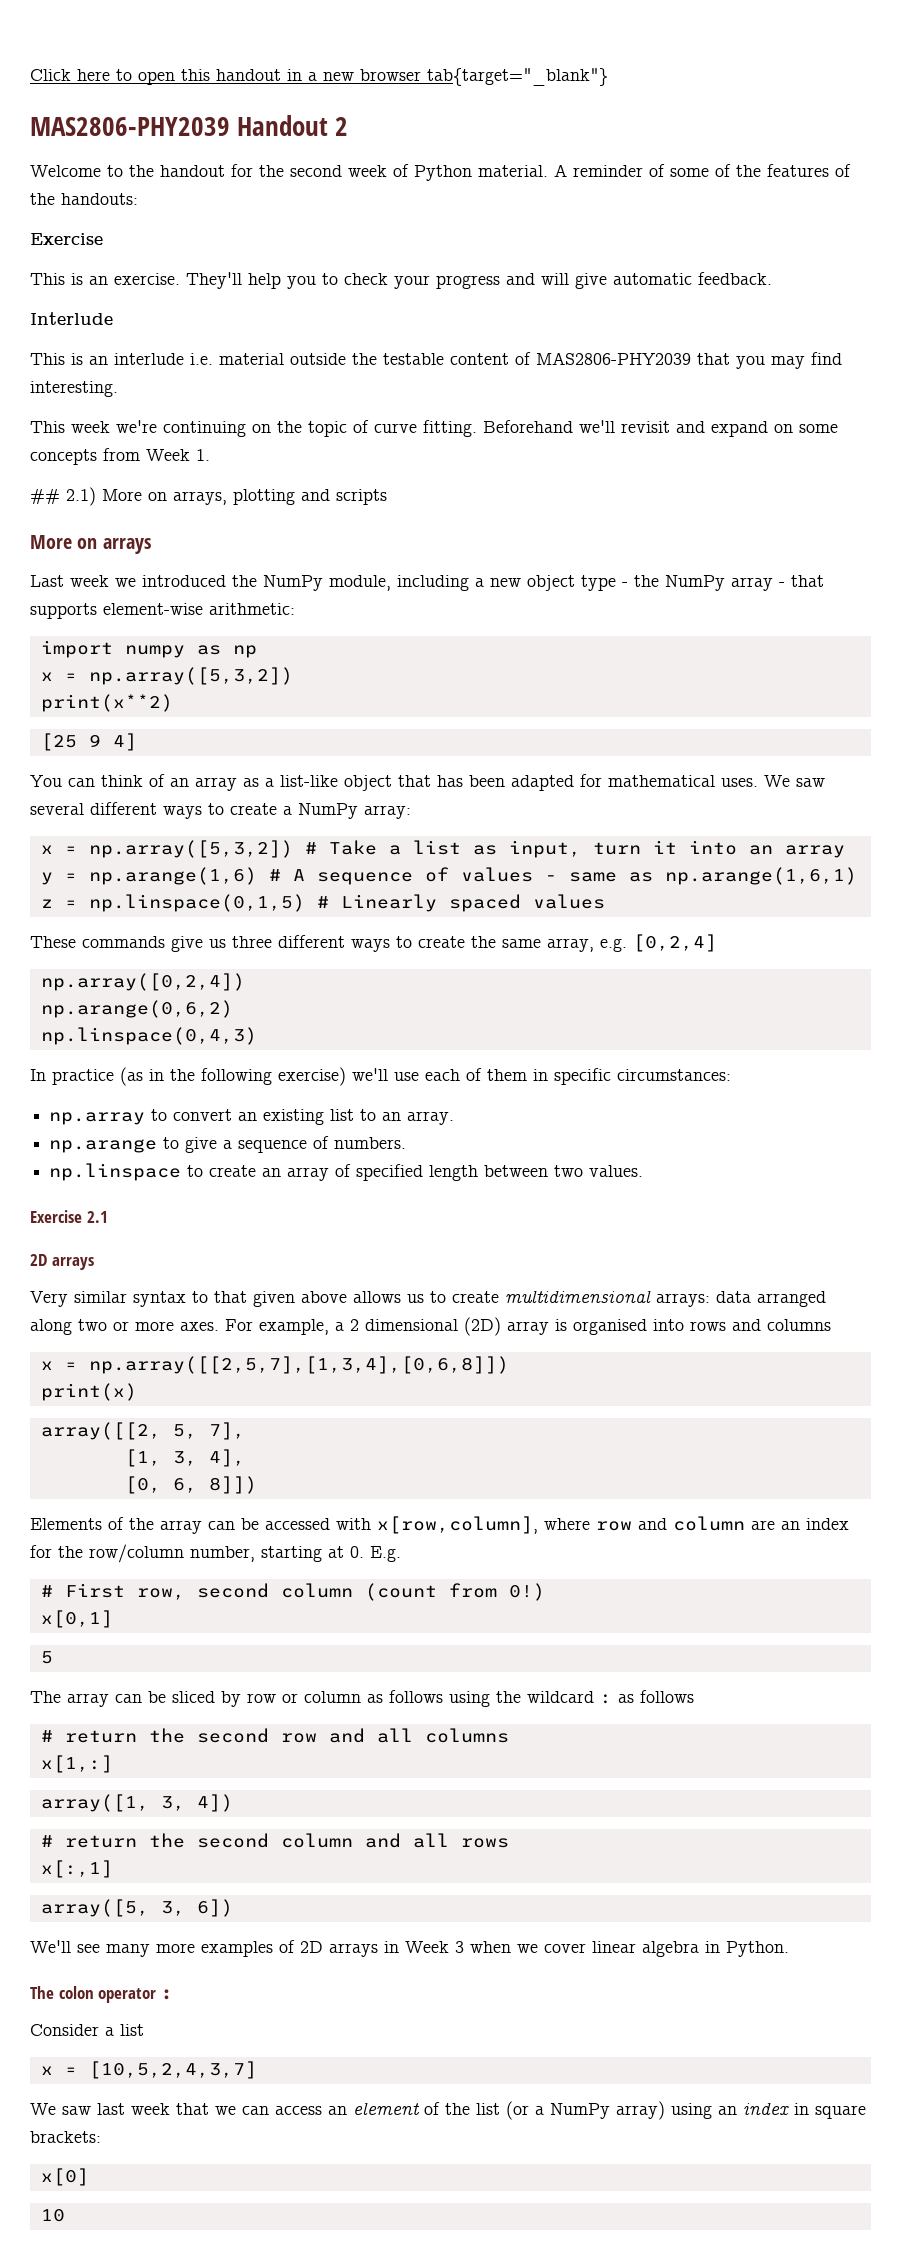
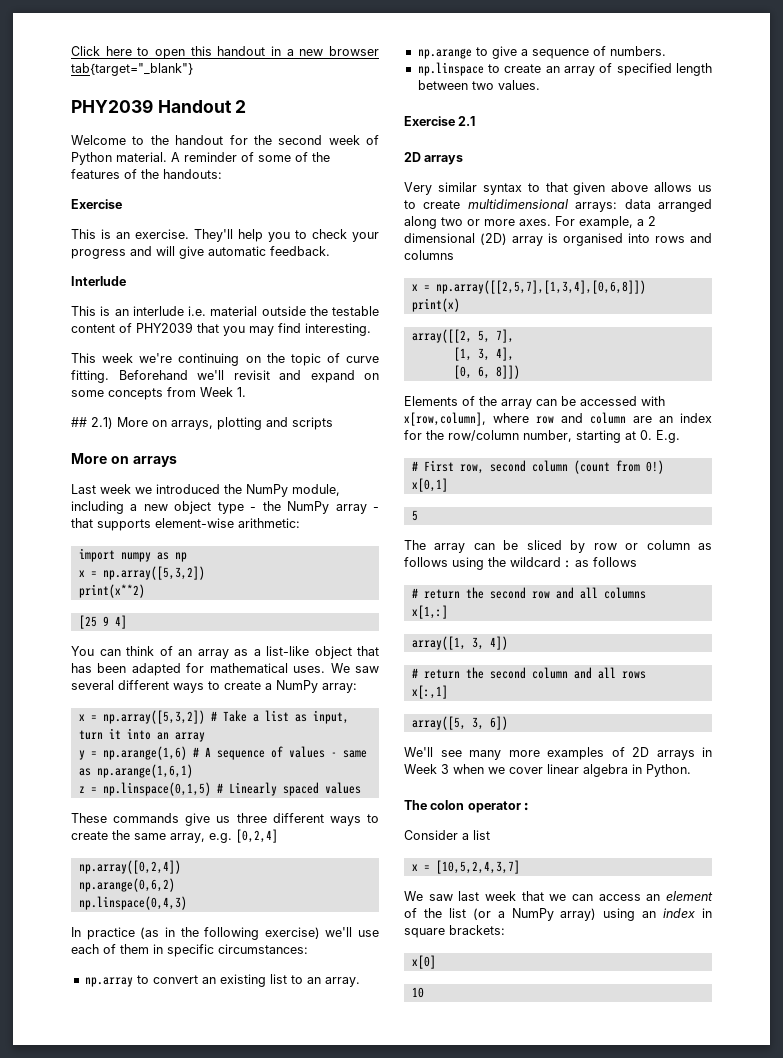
[30,117,230,136] MAS2806-PHY2039 -> [71,99,153,113] PHY2039
[536,352,691,365] MAS2806-PHY2039 -> [136,322,193,333] PHY2039

